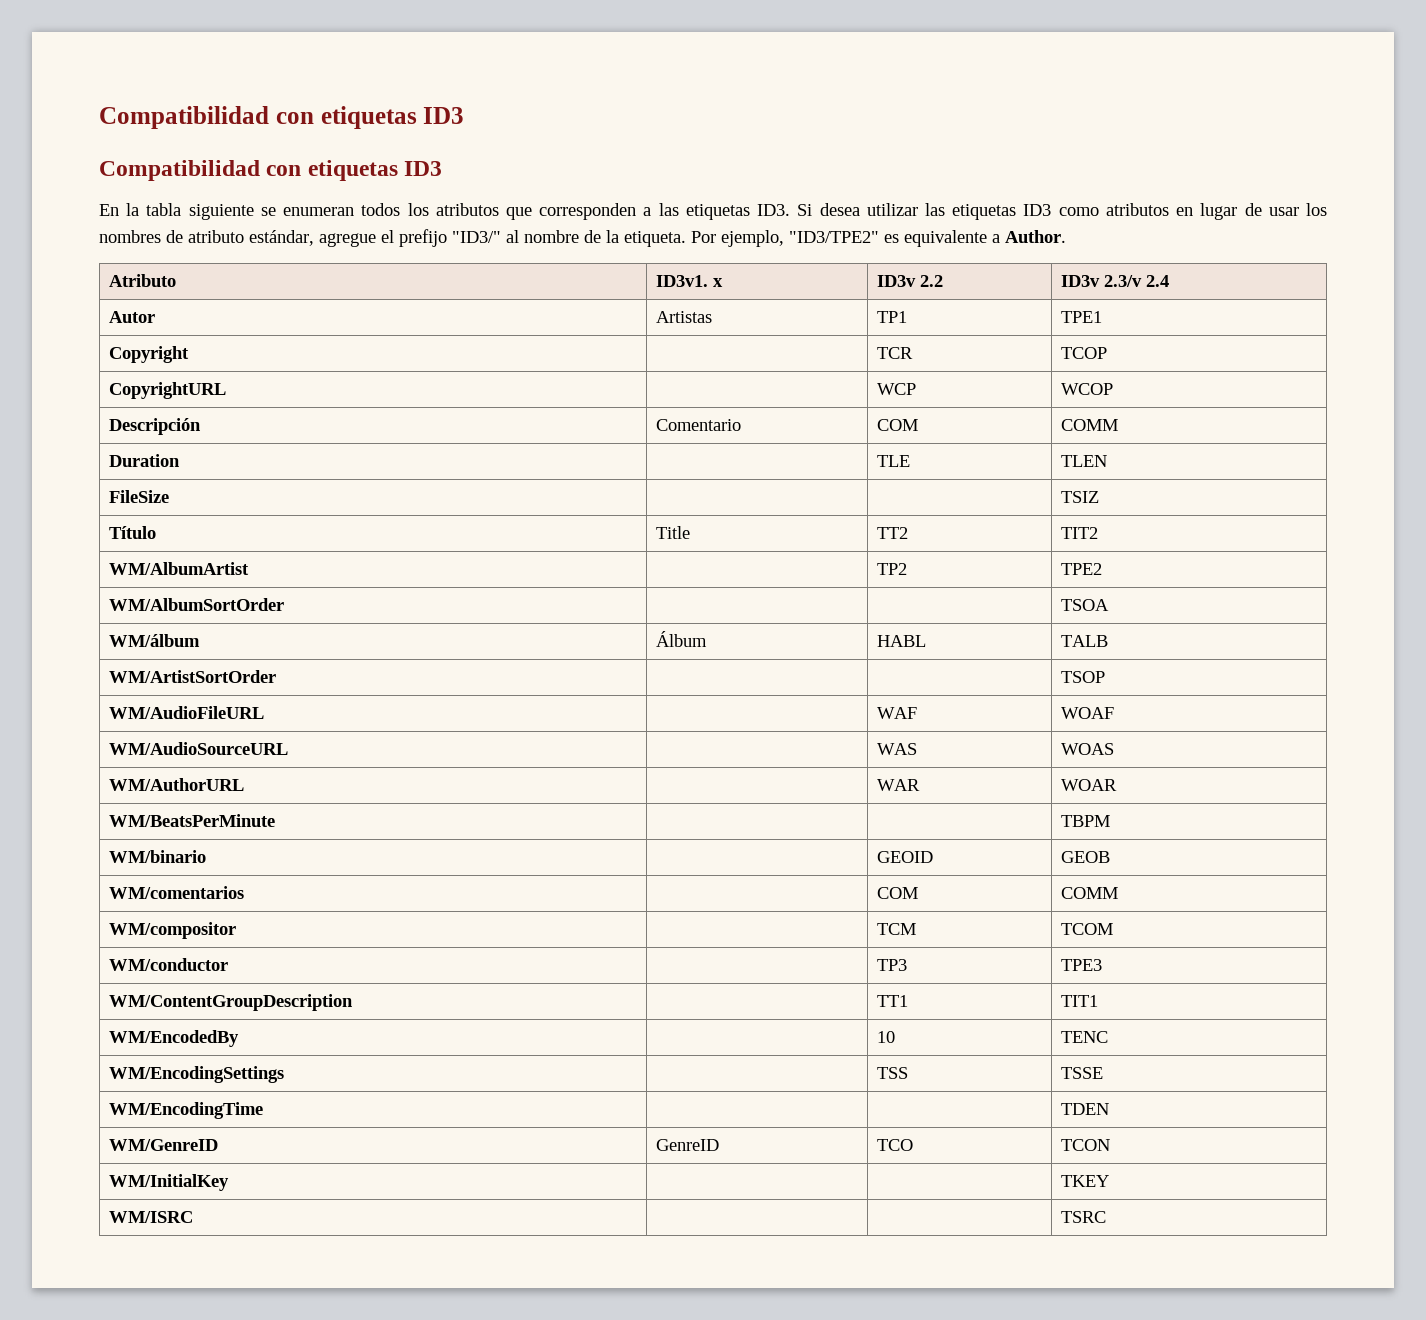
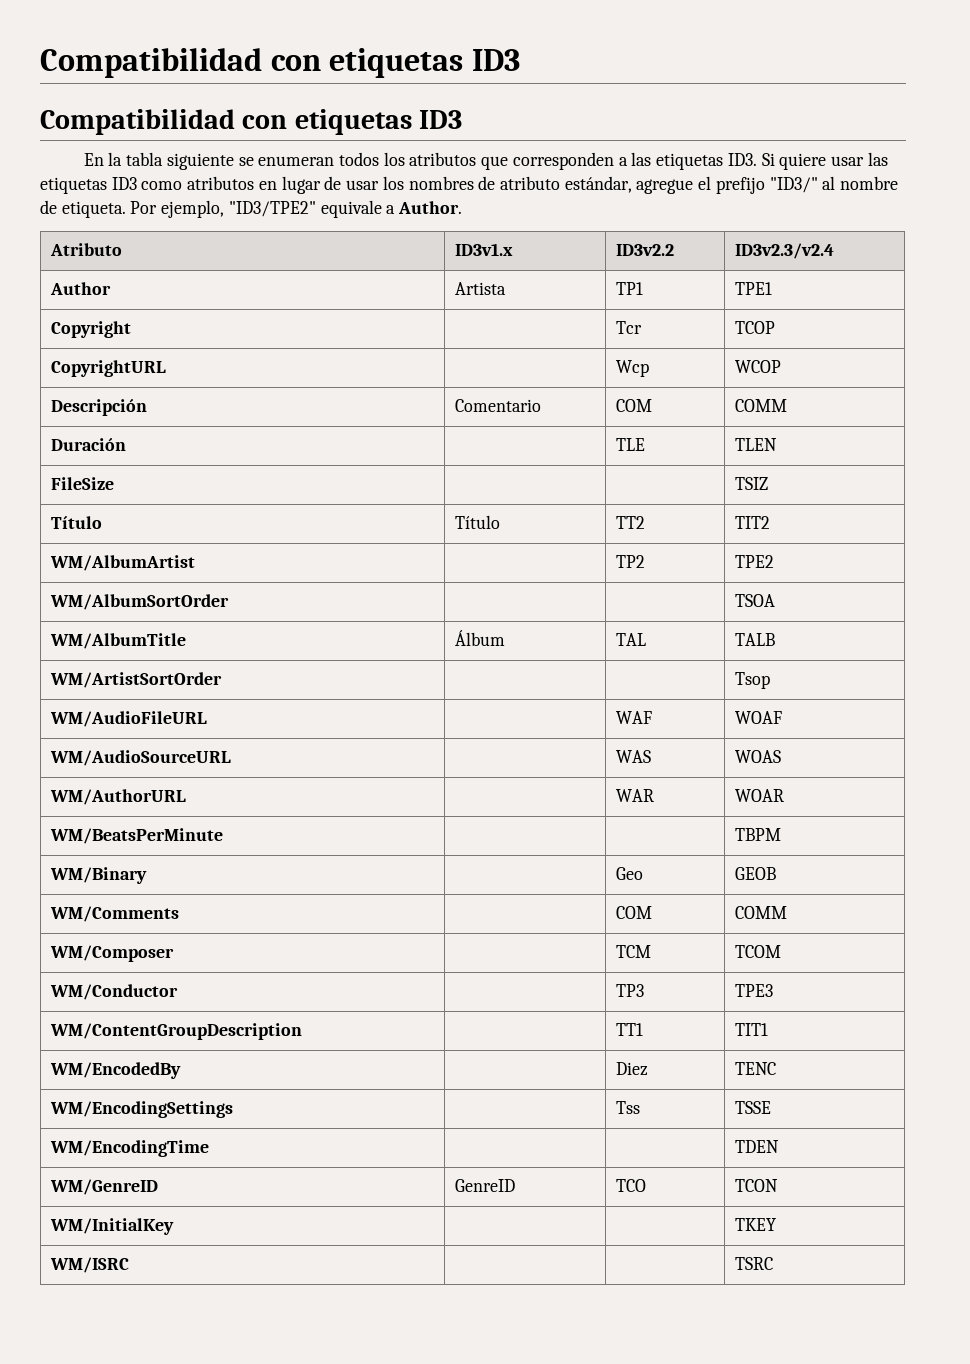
[819,203,918,216] desea utilizar -> [779,153,864,170] quiere usar
[606,230,619,243] la -> (57, 207) none
[884,230,987,247] es equivalente -> [320,200,382,218] equivale
[656,275,724,287] [877,275,944,287] [1061,275,1170,287] [109,311,156,323] [656,311,713,323] ID3v1. x | ID3v 2.2 | ID3v 2.3/v 2.4 // Autor | Artistas -> [454,243,513,256] [615,244,674,256] [734,243,834,259] [49,282,111,295] [454,282,506,295] ID3v1.x | ID3v2.2 | ID3v2.3/v2.4 // Author | Artista
[877,347,914,359] TCR -> [615,321,642,334] Tcr
[877,383,917,395] WCP -> [615,360,649,377] Wcp
[109,454,181,467] Duration -> [50,438,126,451] Duración
[656,526,691,539] Title -> [454,515,500,529] Título
[109,634,201,647] WM/álbum -> [49,633,186,649] WM/AlbumTitle
[877,635,927,647] HABL -> [615,633,646,646] TAL
[1061,671,1106,683] TSOP -> [734,672,770,689] Tsop
[109,850,207,863] [877,851,934,863] WM/binario | | GEOID -> [49,867,147,884] [615,867,643,880] WM/Binary | | Geo
[109,886,245,899] [877,887,919,899] [1061,887,1119,899] [109,922,237,939] WM/comentarios | | COM | COMM // WM/compositor -> [49,906,179,922] [615,906,652,919] [734,906,787,919] [49,945,174,962] WM/Comments | | COM | COMM // WM/Composer
[109,958,229,971] WM/conductor -> [49,984,178,1000] WM/Conductor
[877,1031,896,1043] 10 -> [615,1062,648,1076] Diez
[877,1067,909,1079] TSS -> [615,1101,640,1114] Tss

